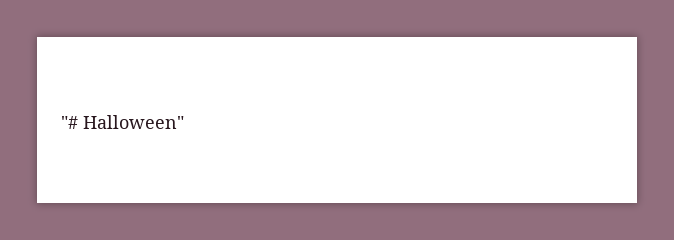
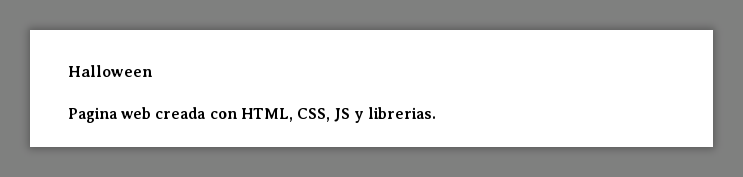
[61,115,184,129] "# Halloween" -> [68,65,153,77] [68,107,437,123] Halloween // Pagina web creada con HTML, CSS, JS y librerias.

